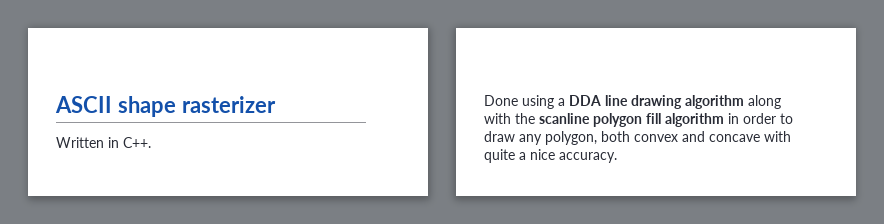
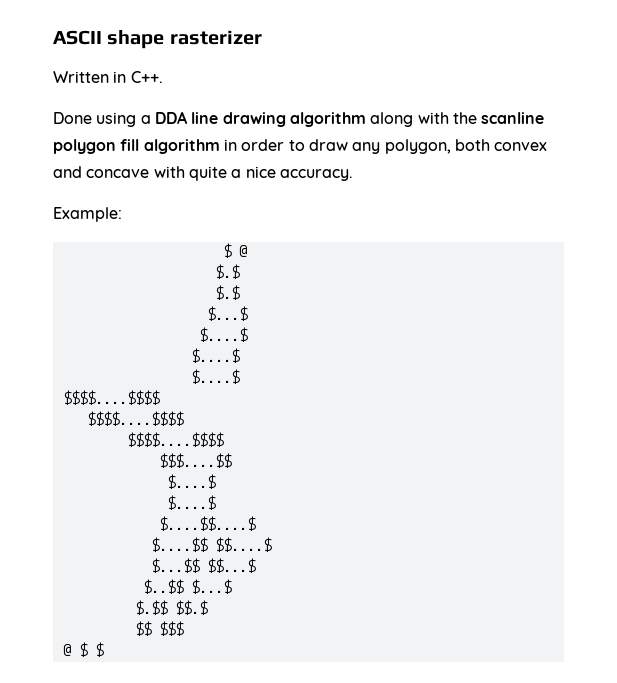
(617, 157) none -> [53,207,122,222] [222,243,247,258] [214,264,240,279] [214,285,240,300] [206,306,248,321] [198,327,248,342] [190,348,240,363] [190,369,240,384] [62,390,160,405] [86,411,184,426] [126,432,224,447] [158,453,232,468] [166,474,216,489] [166,495,216,510] [158,516,256,531] [150,537,272,552] [150,558,256,573] [142,579,232,594] [134,600,208,615] [134,621,184,636] [62,642,104,657] // Example: // $ @ // $.$ // $.$ // $...$ // $....$ // $....$ // $....$ // $$$$....$$$$ // $$$$....$$$$ // $$$$....$$$$ // $$$....$$ // $....$ // $....$ // $....$$....$ // $....$$ $$....$ // $...$$ $$...$ // $..$$ $...$ // $.$$ $$.$ // $$ $$$ // @ $ $

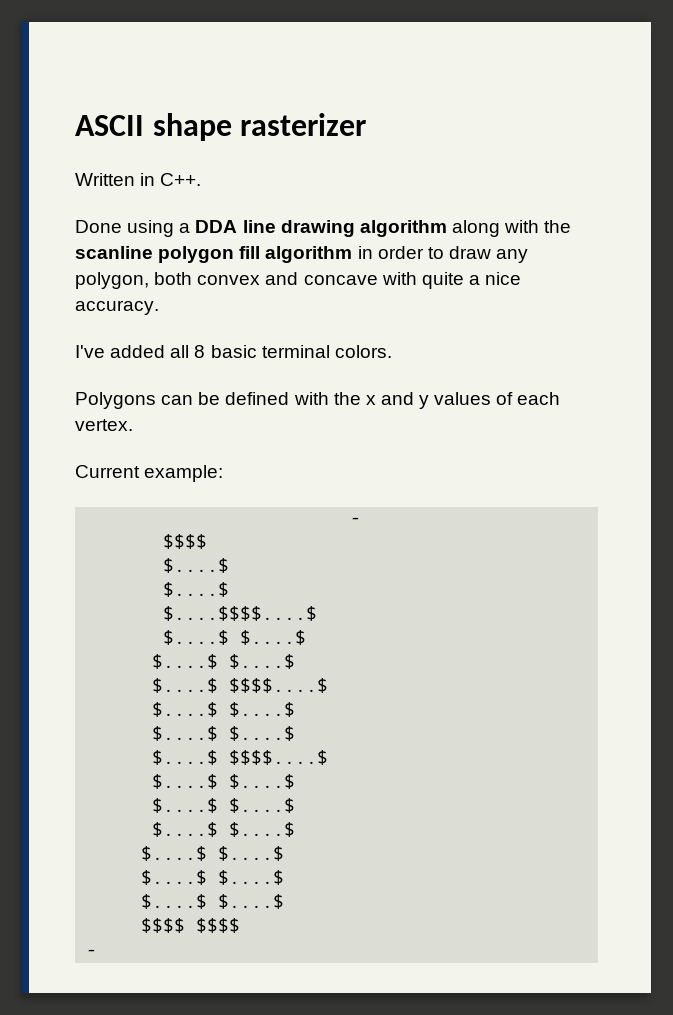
[53,207,122,222] [222,243,247,258] [214,264,240,279] [214,285,240,300] [206,306,248,321] [198,327,248,342] [190,348,240,363] [190,369,240,384] [62,390,160,405] [86,411,184,426] [126,432,224,447] [158,453,232,468] [166,474,216,489] [166,495,216,510] [158,516,256,531] [150,537,272,552] [150,558,256,573] [142,579,232,594] [134,600,208,615] [134,621,184,636] [62,642,104,657] Example: // $ @ // $.$ // $.$ // $...$ // $....$ // $....$ // $....$ // $$$$....$$$$ // $$$$....$$$$ // $$$$....$$$$ // $$$....$$ // $....$ // $....$ // $....$$....$ // $....$$ $$....$ // $...$$ $$...$ // $..$$ $...$ // $.$$ $$.$ // $$ $$$ // @ $ $ -> [75,345,392,358] [75,392,561,409] [75,419,133,431] [75,465,224,482] [350,517,362,524] [163,534,208,549] [163,558,230,573] [163,582,230,597] [163,606,318,621] [163,630,307,645] [152,654,296,669] [152,678,329,693] [152,702,296,717] [152,726,296,741] [152,750,329,765] [152,774,296,789] [152,798,296,813] [152,822,296,837] [141,846,285,861] [141,870,285,885] [141,894,285,909] [141,918,241,933] [86,949,98,956] I've added all 8 basic terminal colors. // Polygons can be defined with the x and y values of each vertex. // Current example: // - // $$$$ // $....$ // $....$ // $....$$$$....$ // $....$ $....$ // $....$ $....$ // $....$ $$$$....$ // $....$ $....$ // $....$ $....$ // $....$ $$$$....$ // $....$ $....$ // $....$ $....$ // $....$ $....$ // $....$ $....$ // $....$ $....$ // $....$ $....$ // $$$$ $$$$ // -

